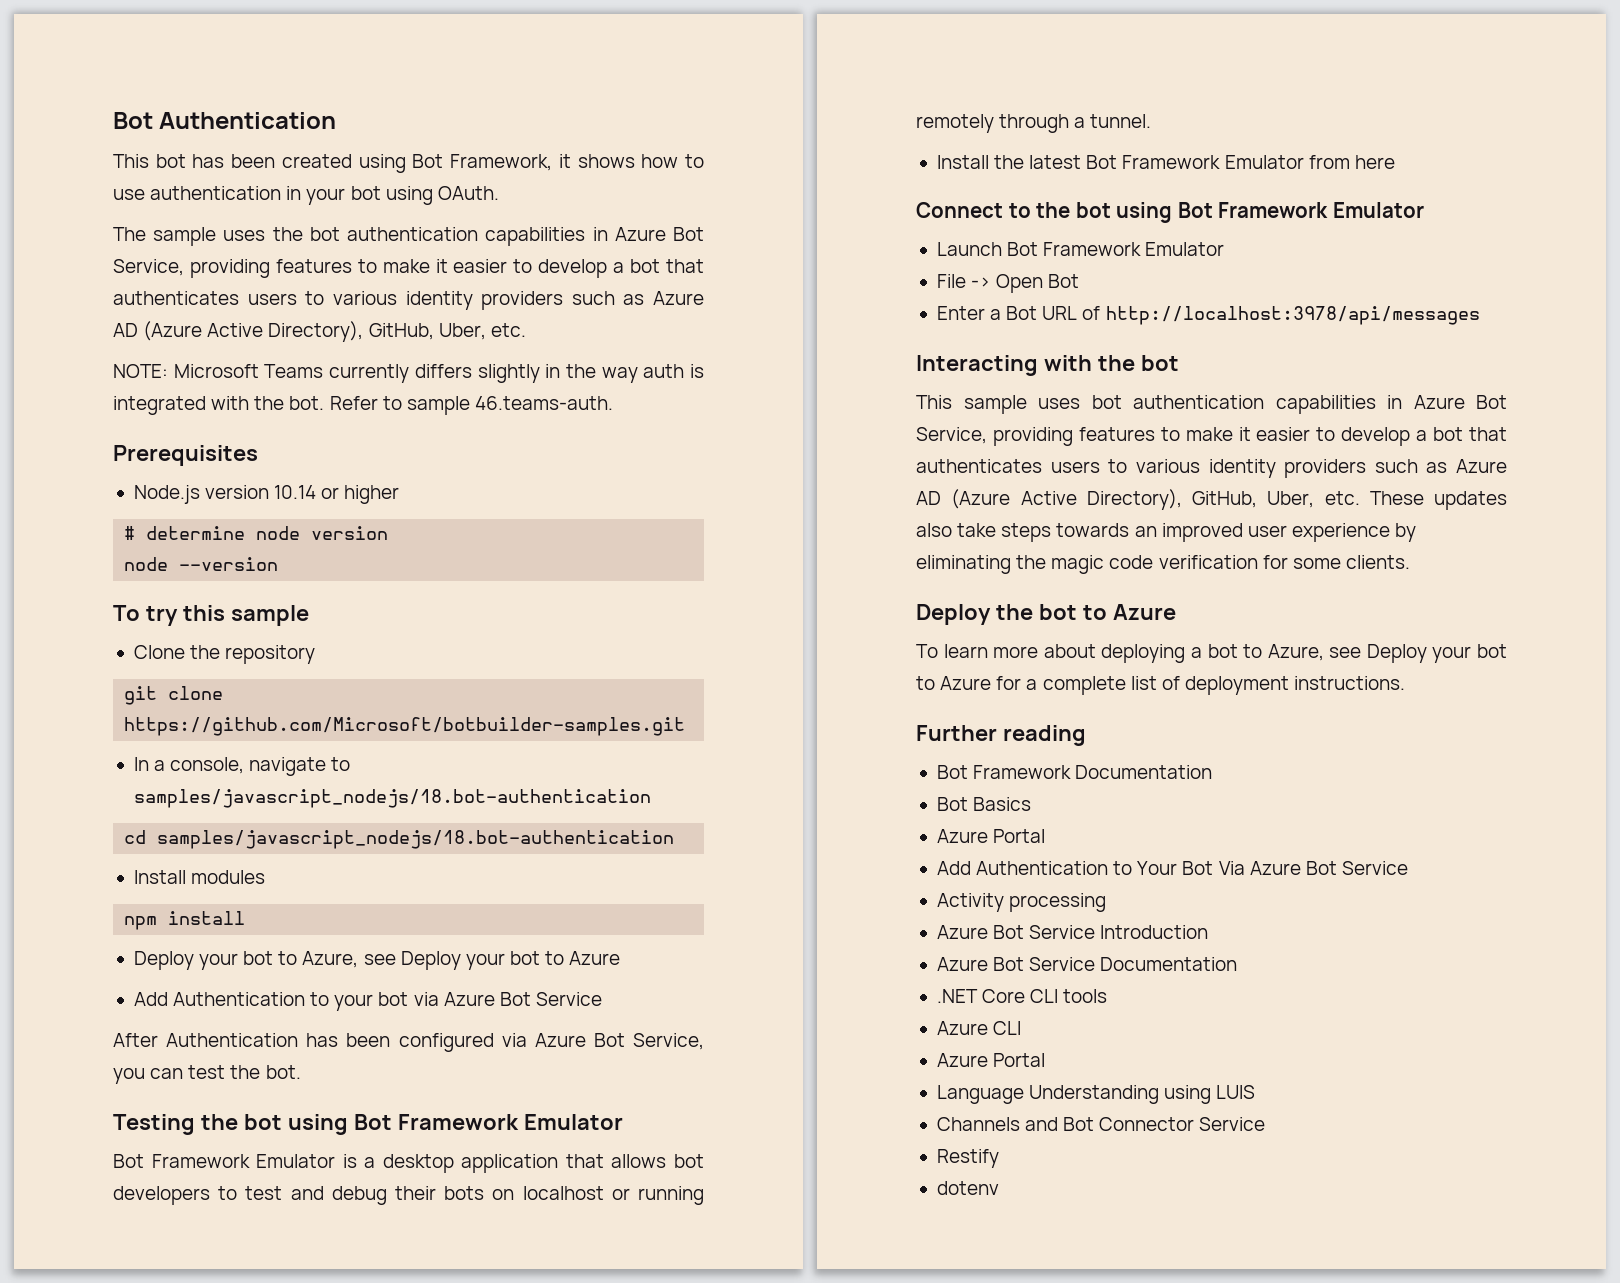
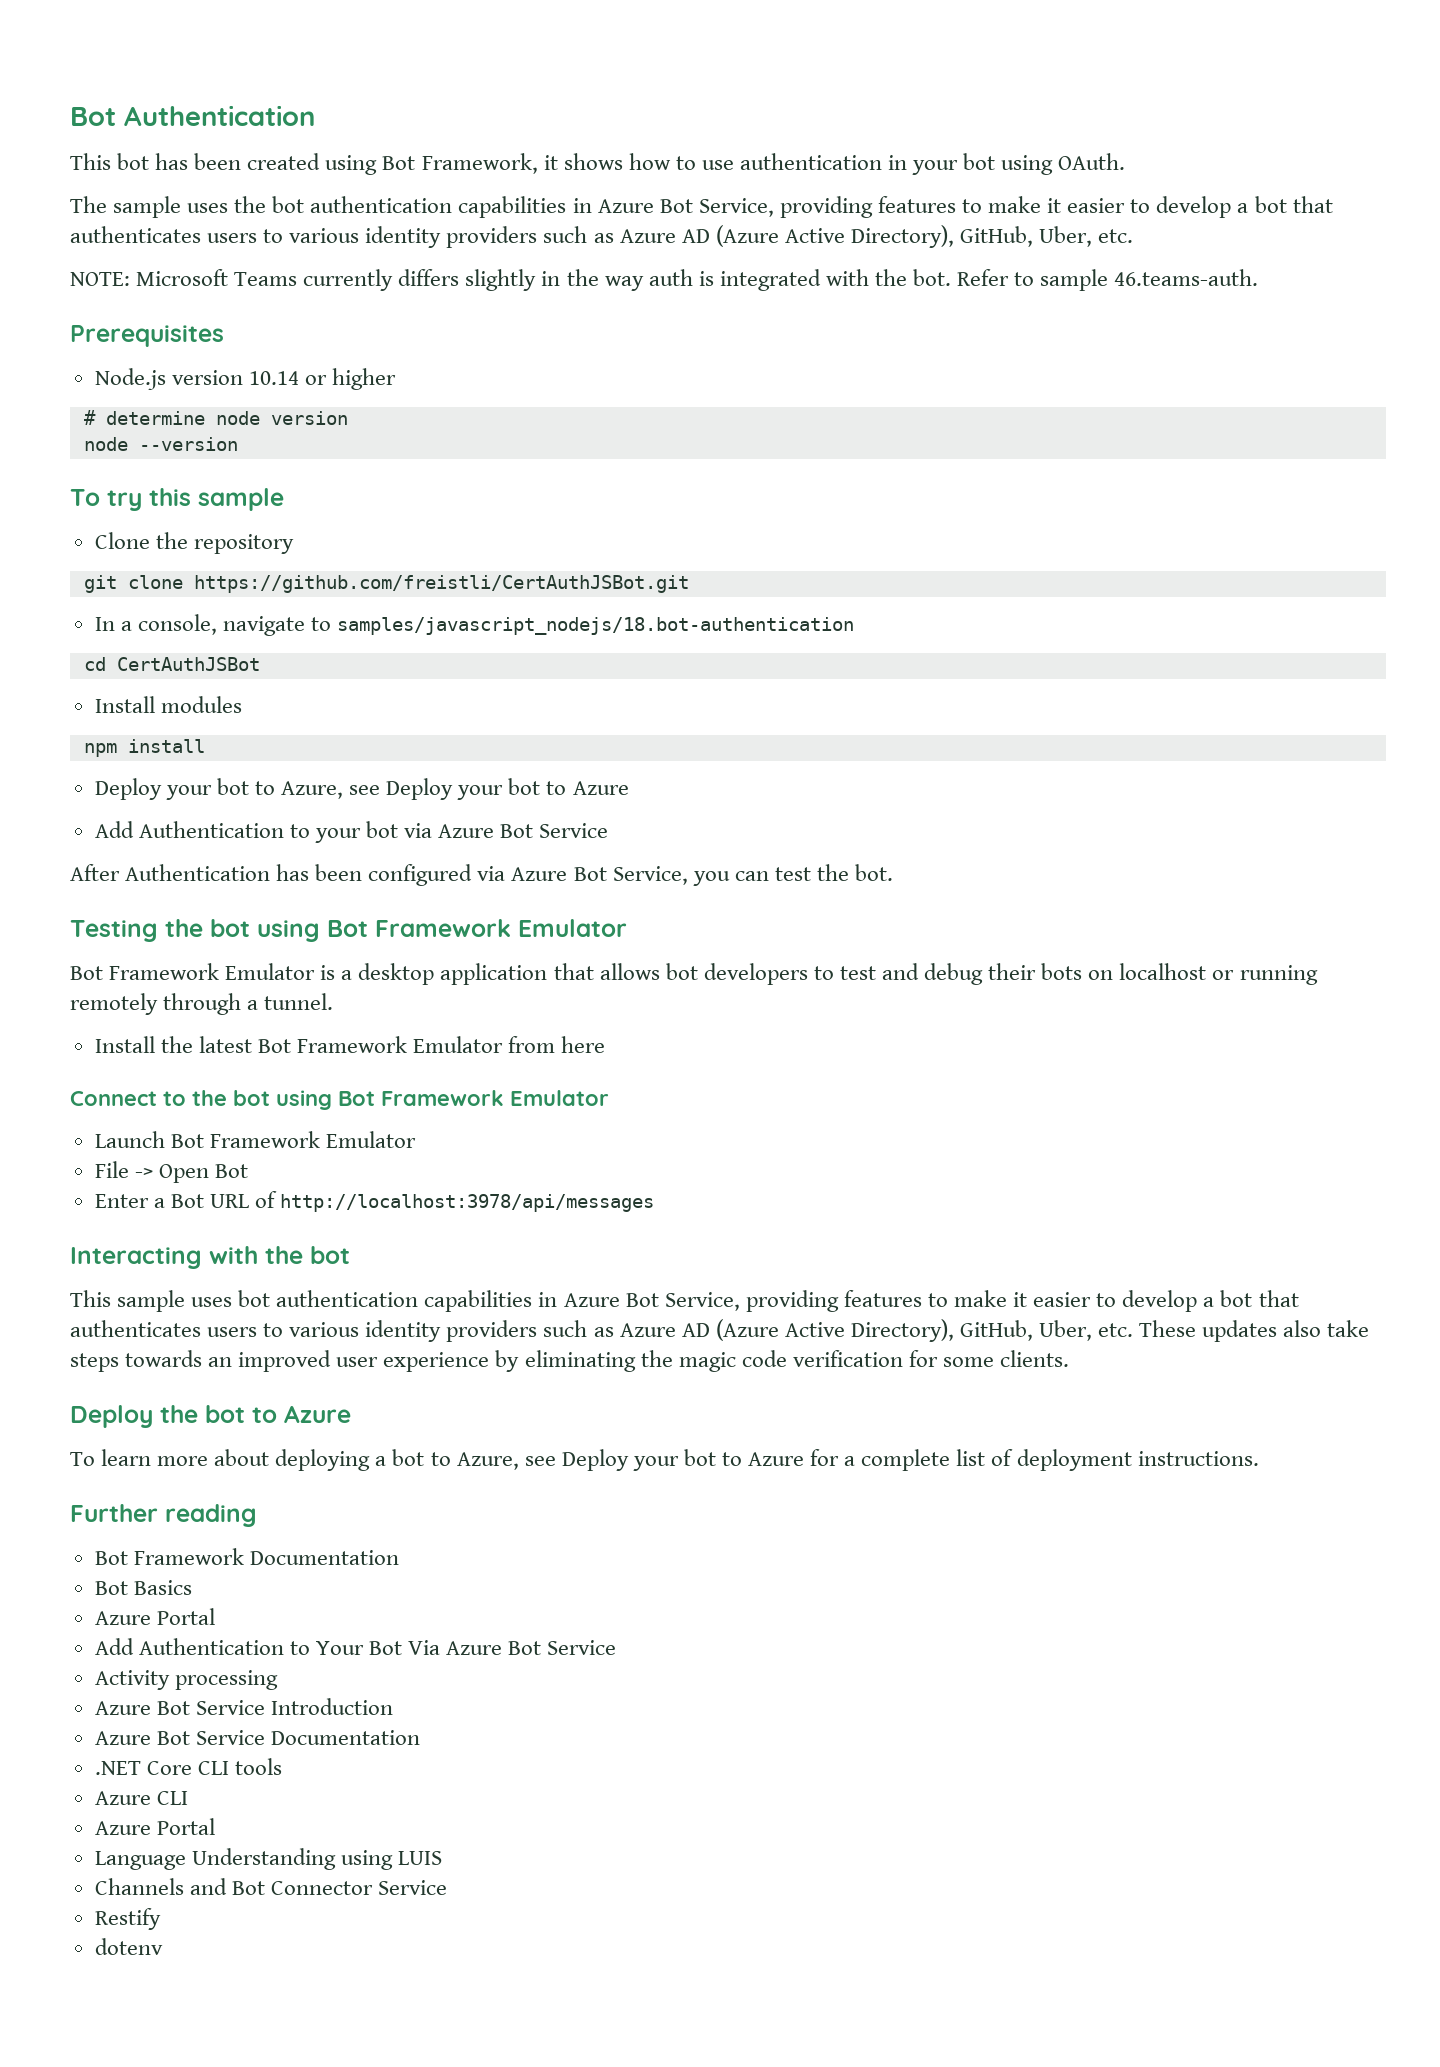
[124,717,686,736] https://github.com/Microsoft/botbuilder-samples.git -> [193,575,689,593] https://github.com/freistli/CertAuthJSBot.git
[157,830,675,849] samples/javascript_nodejs/18.bot-authentication -> [116,657,260,671] CertAuthJSBot

